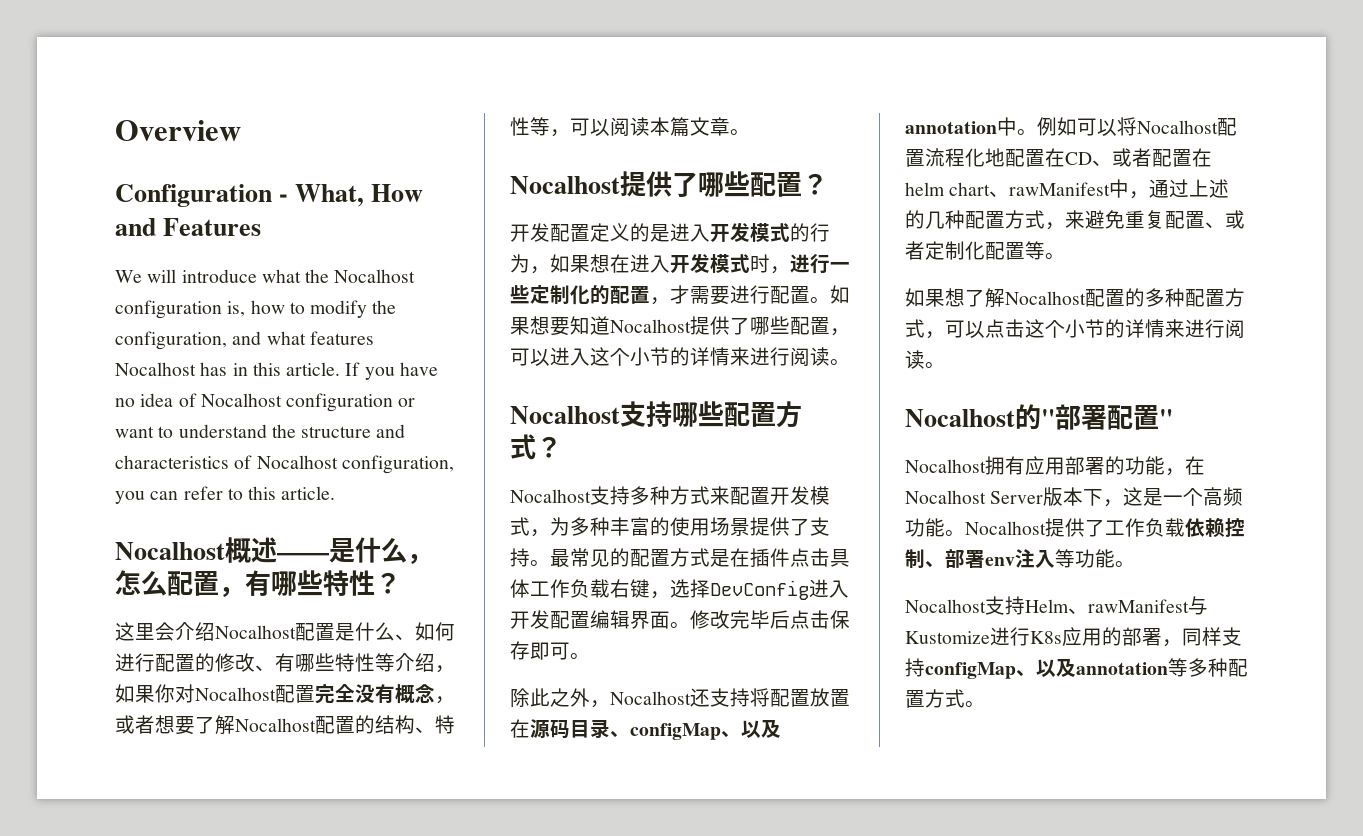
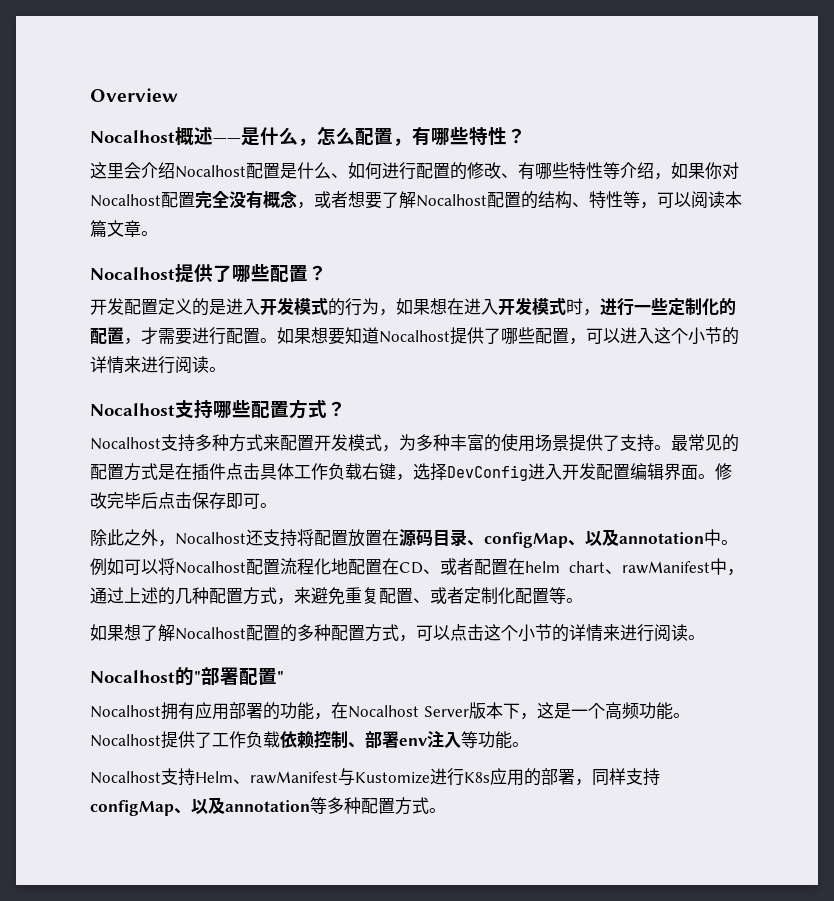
[115,184,424,207] [115,218,262,236] [115,269,416,283] [115,300,397,319] [115,331,374,350] [115,362,438,380] [115,393,416,412] [115,424,406,438] [115,455,454,474] [115,486,336,504] // Configuration - What, How and Features // We will introduce what the Nocalhost configuration is, how to modify the configuration, and what features Nocalhost has in this article. If you have no idea of Nocalhost configuration or want to understand the structure and characteristics of Nocalhost configuration, you can refer to this article. -> (178, 95) none

